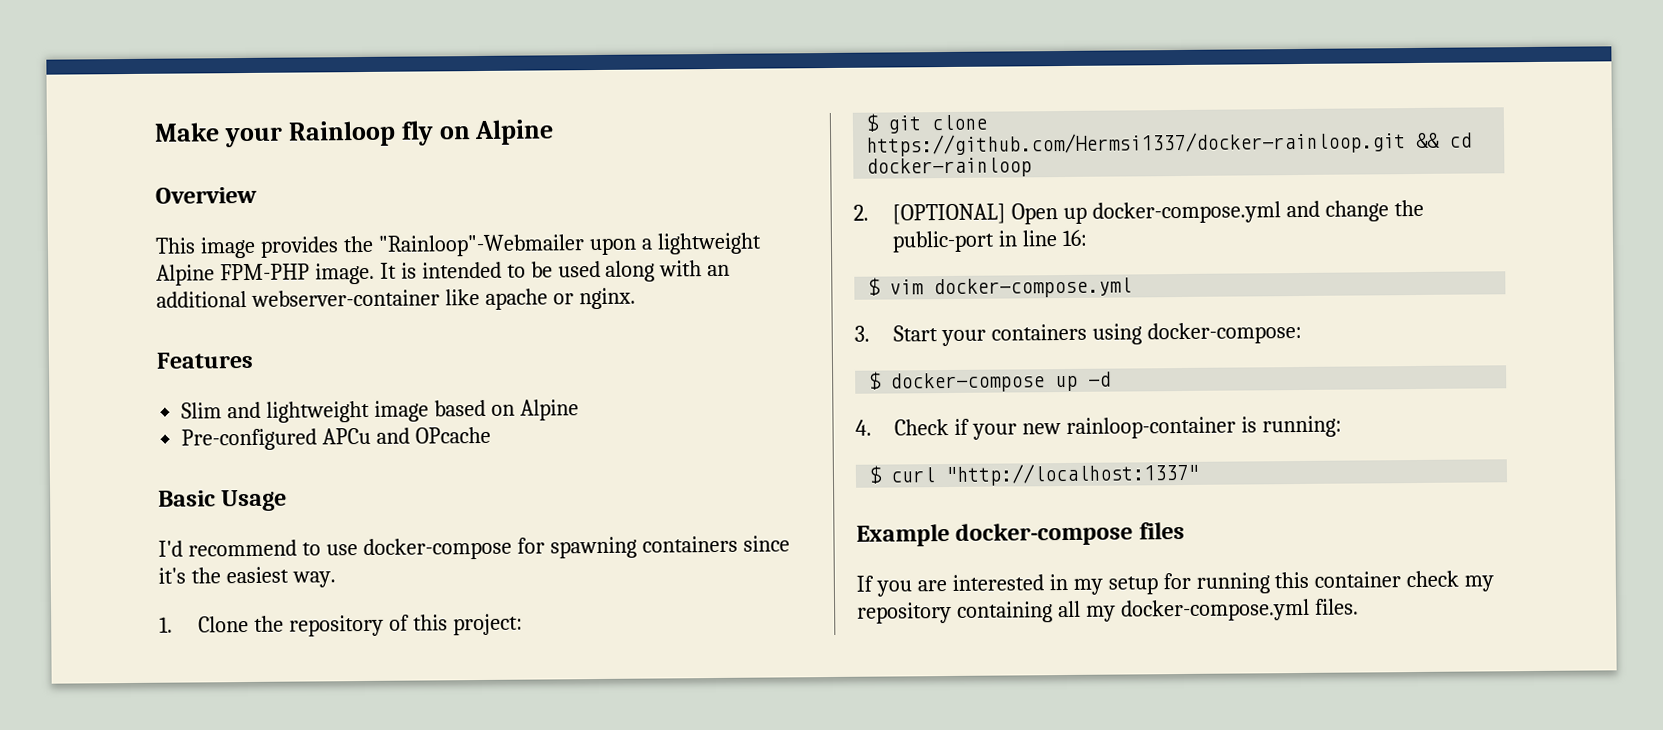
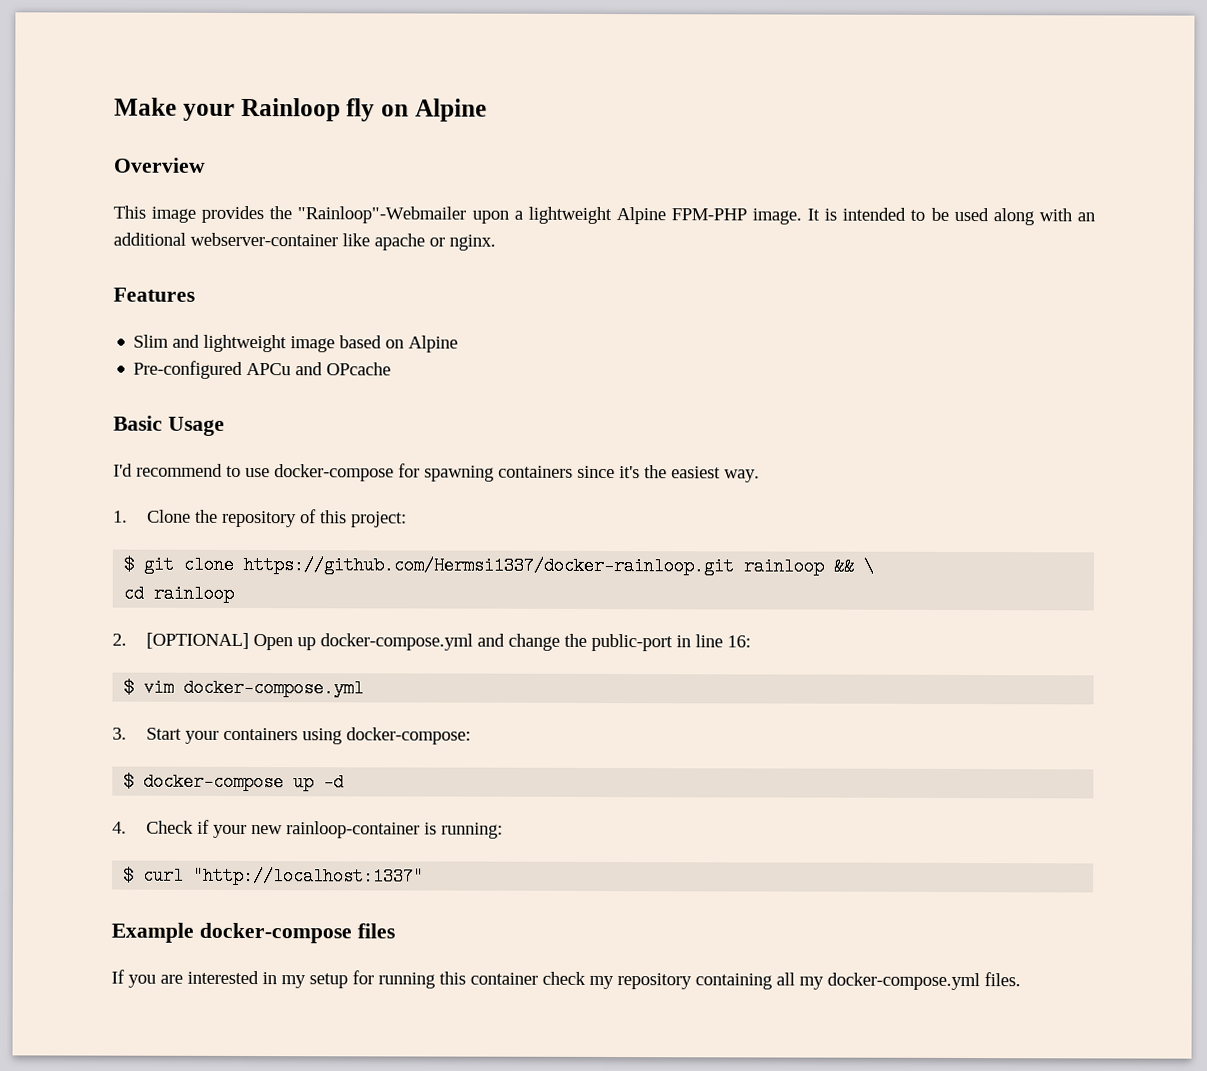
[1416,132,1473,148] [866,157,1033,178] && cd docker-rainloop -> [743,557,875,576] [123,584,235,603] rainloop && \ // cd rainloop

